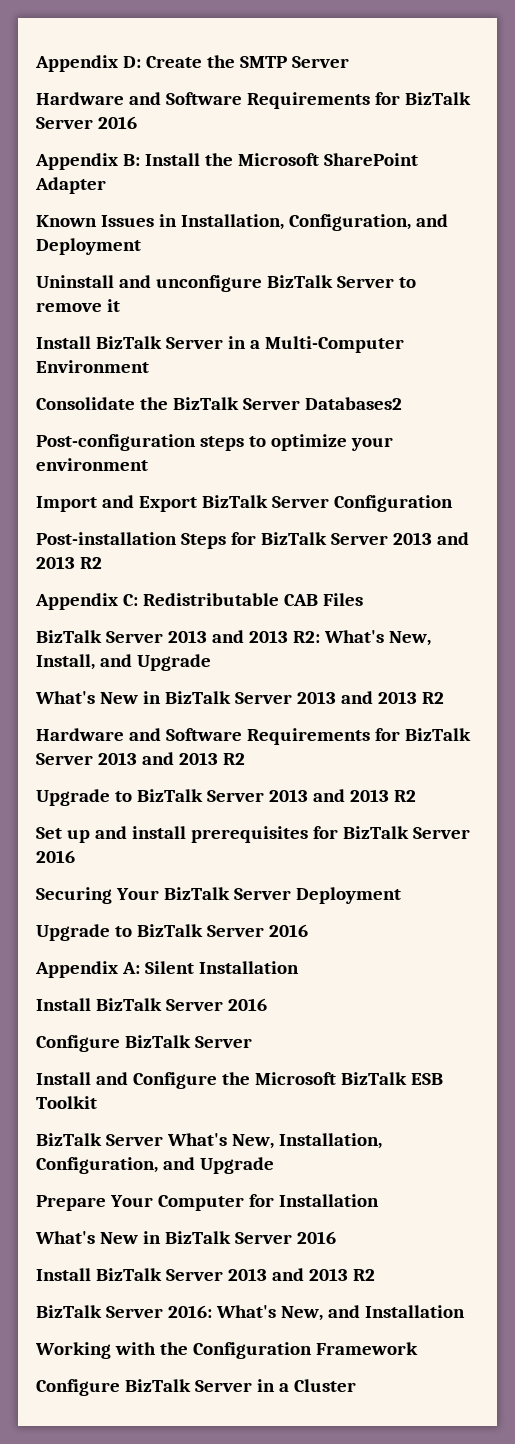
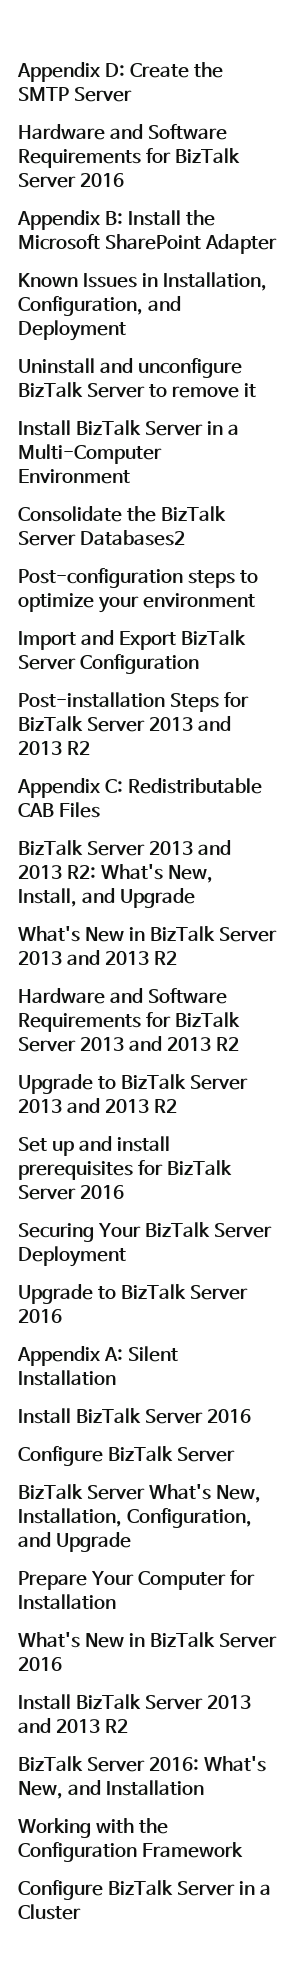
[36,1072,443,1089] [36,1096,97,1109] // Install and Configure the Microsoft BizTalk ESB Toolkit -> (235, 1454) none

